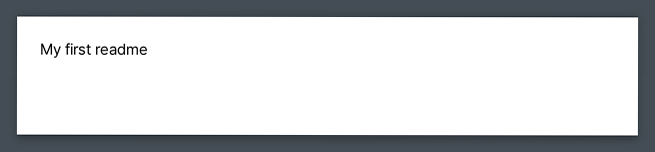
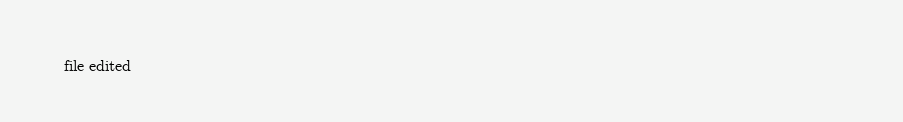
[40,42,150,59] My first readme -> [64,60,131,71] file edited

